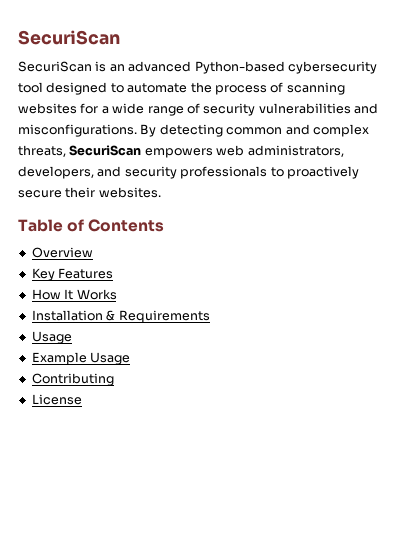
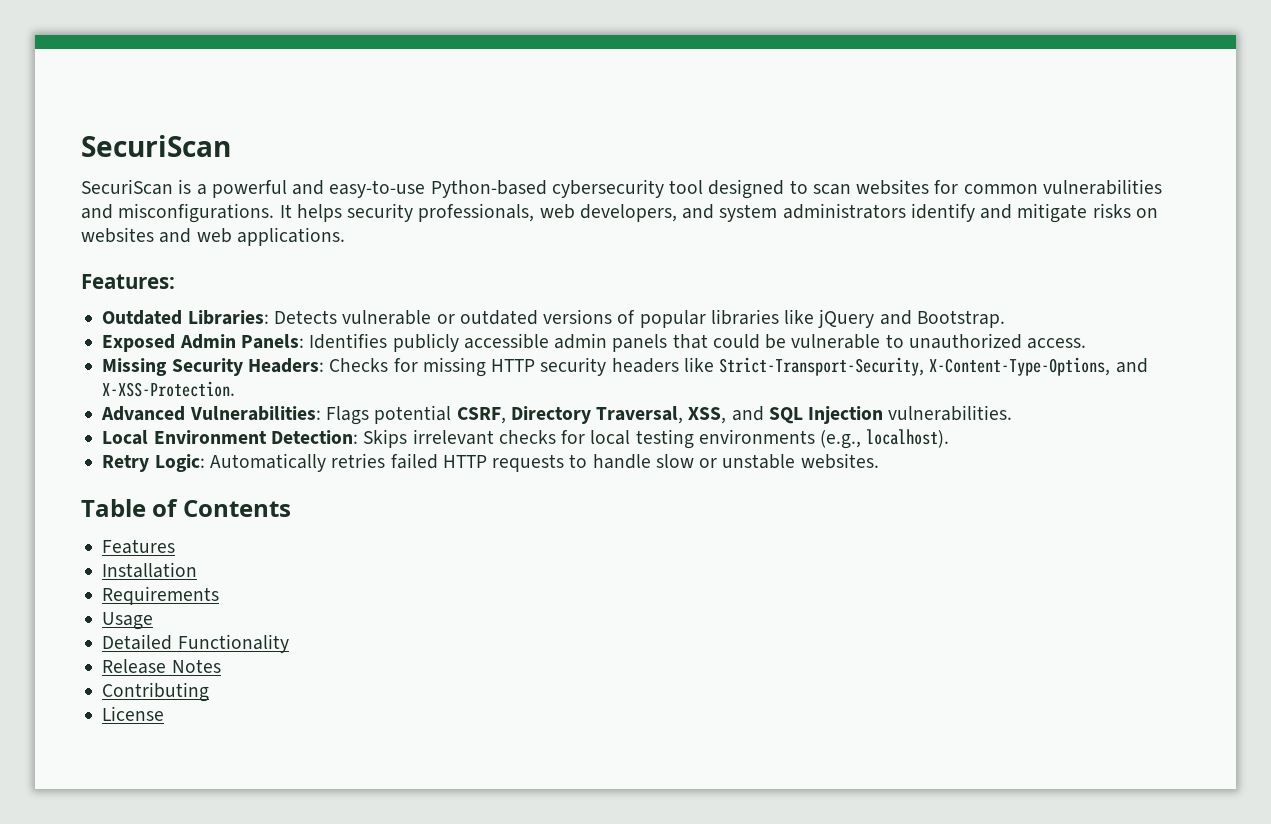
[109,61,192,72] an advanced -> [196,180,426,198] a powerful and easy-to-use
[127,82,345,95] [18,103,378,116] [18,124,369,137] [18,145,344,158] [18,166,359,179] [18,187,96,198] automate the process of scanning websites for a wide range of security vulnerabilities and misconfigurations. By detecting common and complex threats, SecuriScan empowers web administrators, developers, and security professionals to proactively secure their -> [812,179,1162,195] [81,203,1158,223] [81,227,345,246] [81,274,175,289] [102,309,1005,328] [102,333,1087,352] [102,357,1148,377] [102,381,236,397] [101,405,1013,425] [102,429,950,449] [102,453,796,472] scan websites for common vulnerabilities and misconfigurations. It helps security professionals, web developers, and system administrators identify and mitigate risks on websites and web applications. // Features: // Outdated Libraries: Detects vulnerable or outdated versions of popular libraries like jQuery and Bootstrap. // Exposed Admin Panels: Identifies publicly accessible admin panels that could be vulnerable to unauthorized access. // Missing Security Headers: Checks for missing HTTP security headers like Strict-Transport-Security, X-Content-Type-Options, and X-XSS-Protection. // Advanced Vulnerabilities: Flags potential CSRF, Directory Traversal, XSS, and SQL Injection vulnerabilities. // Local Environment Detection: Skips irrelevant checks for local testing environments (e.g., localhost). // Retry Logic: Automatically retries failed HTTP requests to handle slow or unstable
[31,247,93,258] [31,268,55,281] Overview // Key -> (291, 508) none
[31,289,117,300] [31,310,210,323] [31,331,72,344] [31,352,131,365] How It Works // Installation & Requirements // Usage // Example Usage -> [102,562,198,578] [102,586,220,605] [102,612,154,630] [102,634,289,653] [102,659,221,674] Installation // Requirements // Usage // Detailed Functionality // Release Notes

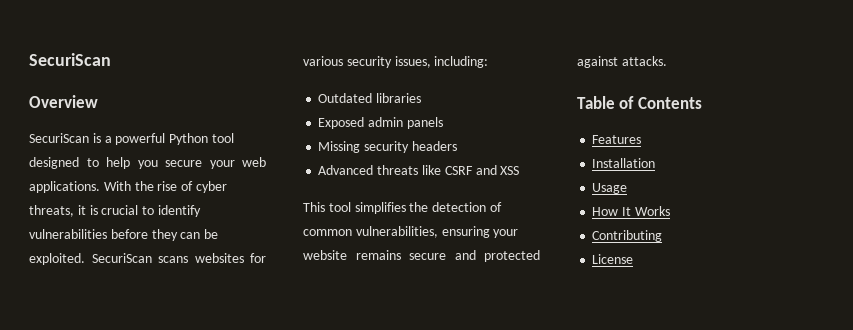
[81,135,231,157] SecuriScan -> [29,53,111,66] [29,95,98,108] SecuriScan // Overview
[292,179,1162,199] [81,203,1158,223] [81,227,345,246] [81,274,175,289] [102,309,1005,328] [102,333,1087,352] [102,357,1148,377] [102,381,236,397] [101,405,1013,425] [102,429,950,449] [102,453,879,472] and easy-to-use Python-based cybersecurity tool designed to scan websites for common vulnerabilities and misconfigurations. It helps security professionals, web developers, and system administrators identify and mitigate risks on websites and web applications. // Features: // Outdated Libraries: Detects vulnerable or outdated versions of popular libraries like jQuery and Bootstrap. // Exposed Admin Panels: Identifies publicly accessible admin panels that could be vulnerable to unauthorized access. // Missing Security Headers: Checks for missing HTTP security headers like Strict-Transport-Security, X-Content-Type-Options, and X-XSS-Protection. // Advanced Vulnerabilities: Flags potential CSRF, Directory Traversal, XSS, and SQL Injection vulnerabilities. // Local Environment Detection: Skips irrelevant checks for local testing environments (e.g., localhost). // Retry Logic: Automatically retries failed HTTP requests to handle slow or unstable websites. -> [169,133,234,145] [29,157,266,169] [29,181,227,193] [29,205,201,217] [29,229,219,241] [29,253,266,265] [303,56,489,68] [318,93,422,103] [318,117,443,129] [318,141,457,153] [318,165,520,175] [303,202,502,214] [303,226,519,238] [303,250,540,262] [577,56,667,68] Python tool designed to help you secure your web applications. With the rise of cyber threats, it is crucial to identify vulnerabilities before they can be exploited. SecuriScan scans websites for various security issues, including: // Outdated libraries // Exposed admin panels // Missing security headers // Advanced threats like CSRF and XSS // This tool simplifies the detection of common vulnerabilities, ensuring your website remains secure and protected against attacks.
[102,586,220,605] // Requirements -> (656, 163) none
[102,634,289,653] [102,659,221,674] Detailed Functionality // Release Notes -> [592,206,670,216] How It Works

